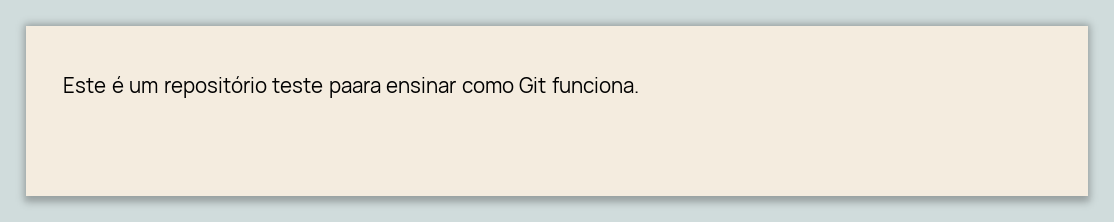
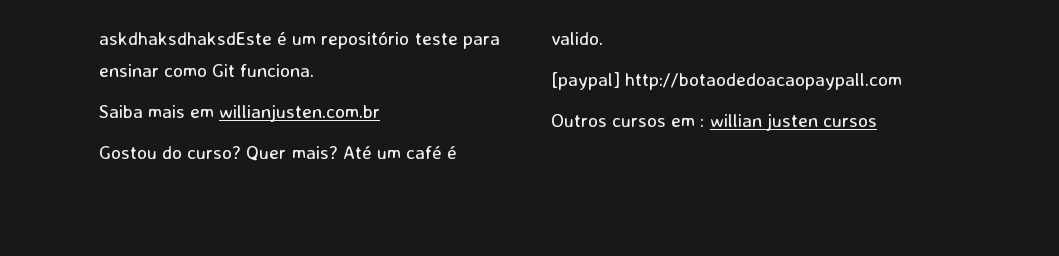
[63,77,106,93] Este -> [99,32,272,45] askdhaksdhaksdEste
[328,80,381,98] paara -> [462,36,500,49] para
(639, 85) none -> [99,104,381,122] [99,146,458,161] [551,32,603,45] [551,72,903,90] [551,113,877,131] // Saiba mais em willianjusten.com.br // Gostou do curso? Quer mais? Até um café é valido. // [paypal] http://botaodedoacaopaypall.com // Outros cursos em : willian justen cursos

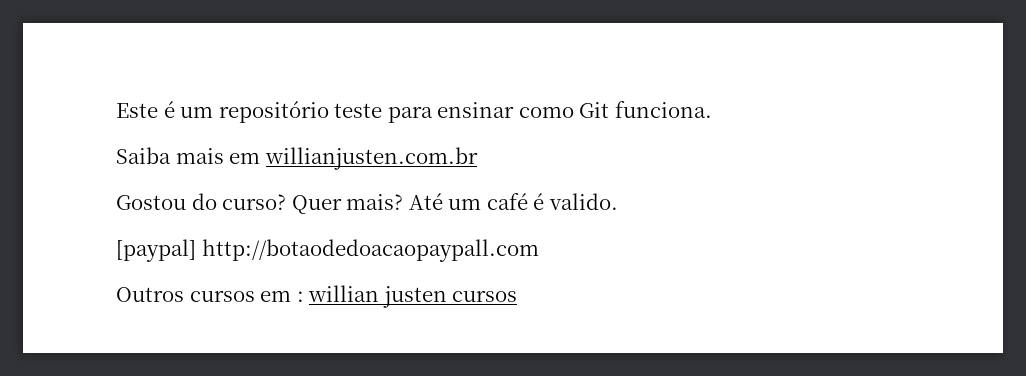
[99,32,272,45] askdhaksdhaksdEste -> [116,103,158,118] Este

